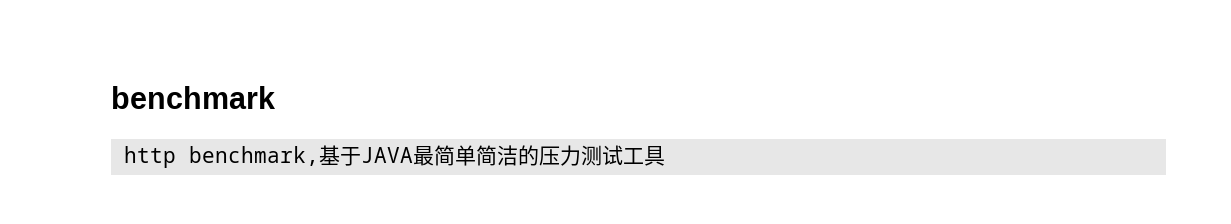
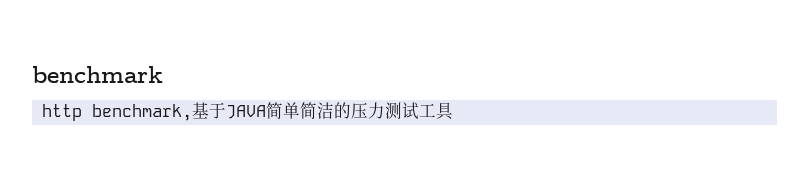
[413,146,435,166] 最 -> (266, 112) none

